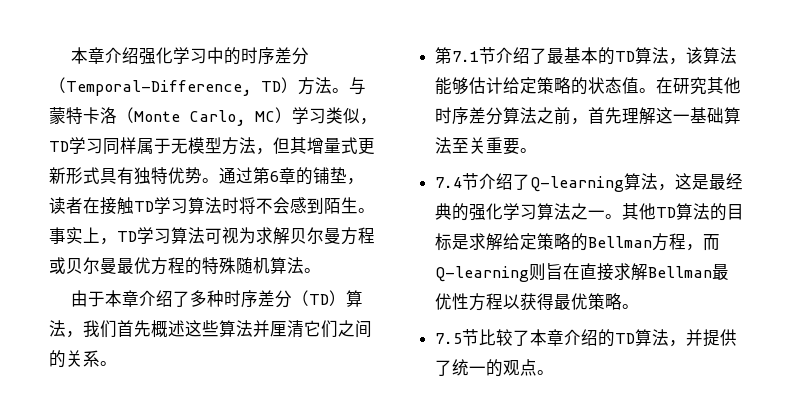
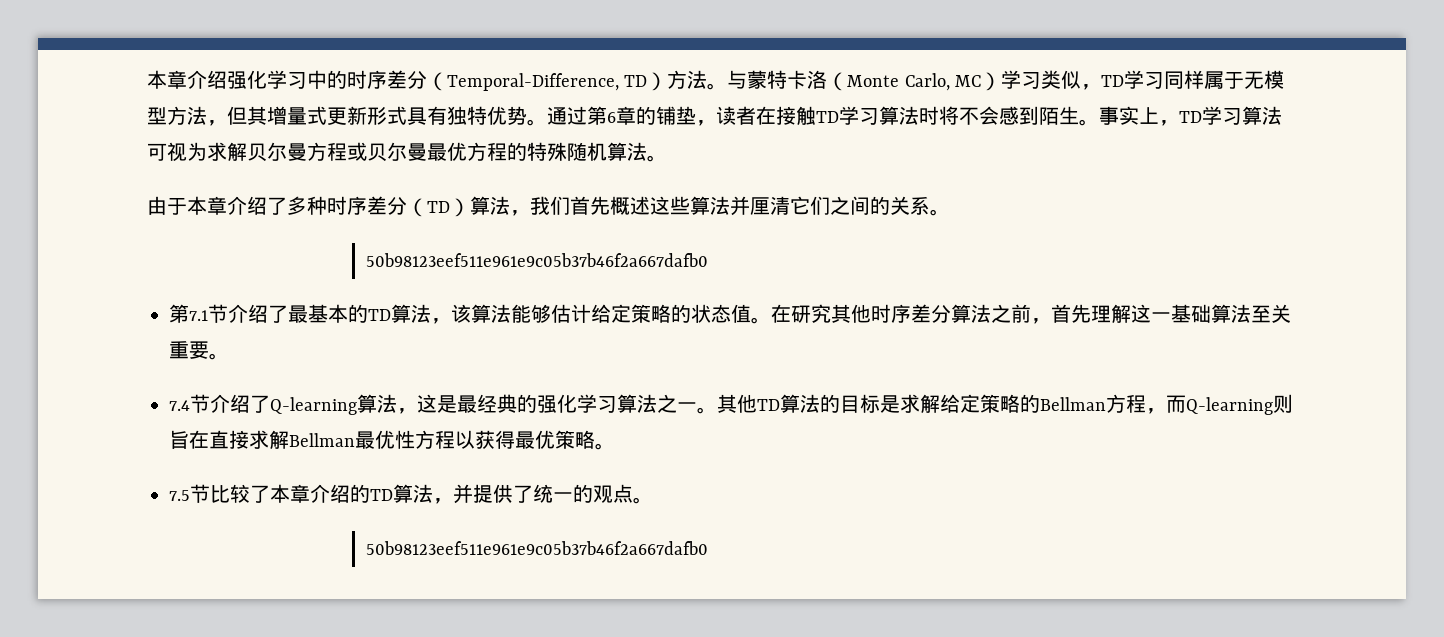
(117, 363) none -> [366,253,709,267] // 50b98123eef511e961e9c05b37b46f2a667dafb0
(555, 372) none -> [366,541,709,555] // 50b98123eef511e961e9c05b37b46f2a667dafb0

